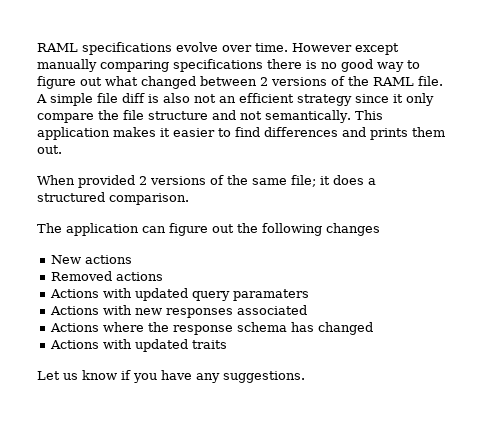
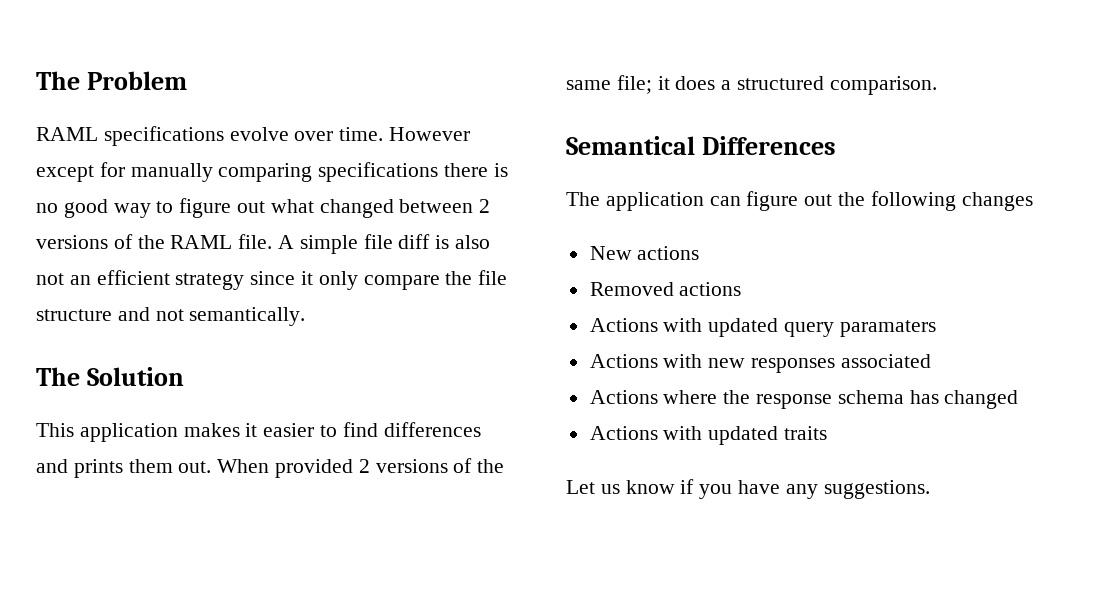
(37, 47) none -> [36,71,188,90] The Problem //
(399, 49) none -> [99,162,125,177] for
(351, 116) none -> [36,367,185,386] // The Solution //
(62, 149) // -> (212, 467) none
(189, 199) none -> [566,136,837,155] // Semantical Differences

